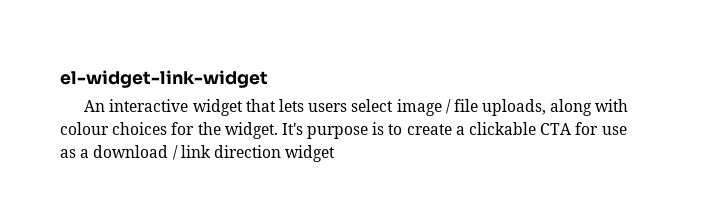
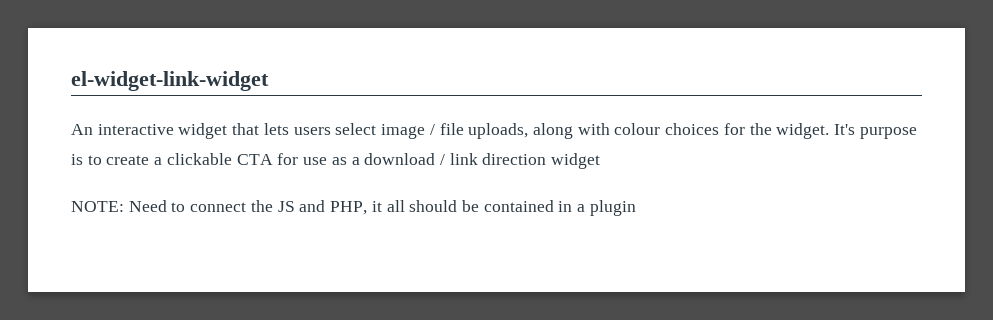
(336, 153) none -> [71,200,636,216] // NOTE: Need to connect the JS and PHP, it all should be contained in a plugin

